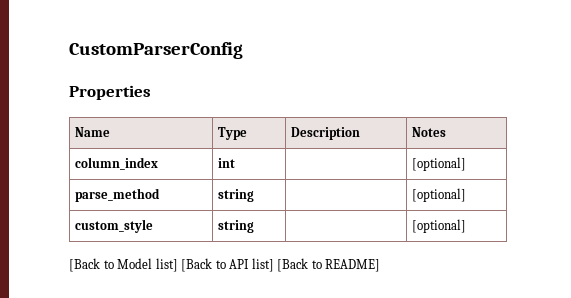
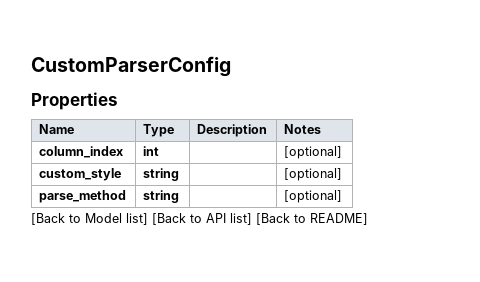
[75,188,161,202] [218,189,255,202] [412,188,467,202] [75,219,154,233] parse_method | string | | [optional] // custom_style -> [39,168,122,181] [143,168,180,181] [284,168,343,181] [39,190,127,203] custom_style | string | | [optional] // parse_method

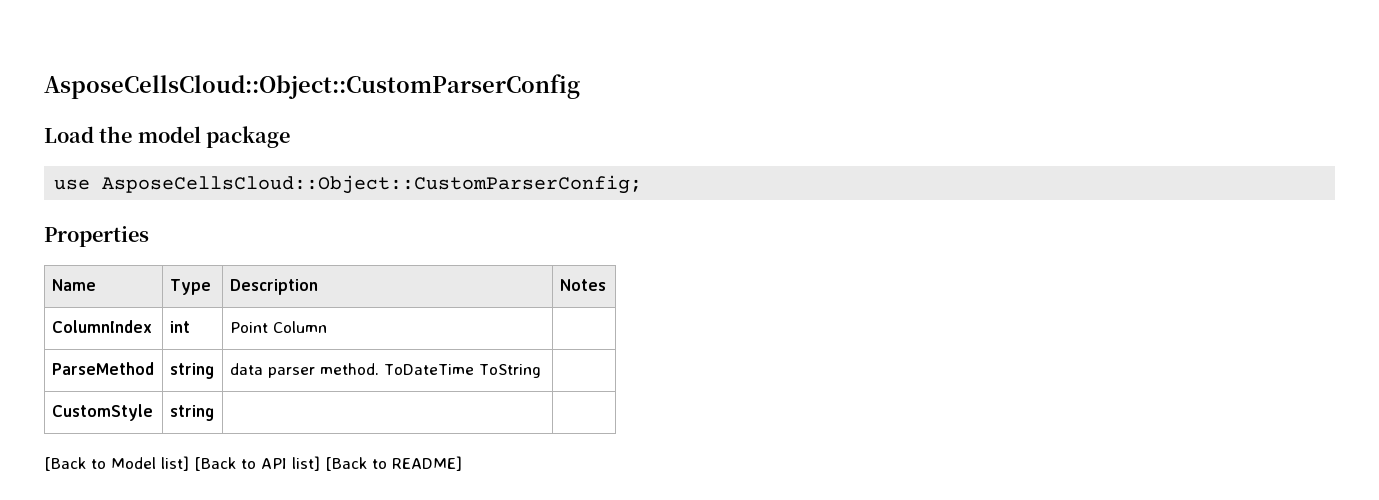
[31,56,231,77] CustomParserConfig -> [44,74,580,99] [44,126,291,148] [54,175,643,194] AsposeCellsCloud::Object::CustomParserConfig // Load the model package // use AsposeCellsCloud::Object::CustomParserConfig;
[39,146,124,158] column_index -> [51,320,152,333] ColumnIndex
[284,146,343,159] [39,168,122,181] [143,168,180,181] [284,168,343,181] [39,190,127,203] [143,190,180,203] [284,190,343,203] | [optional] // custom_style | string | | [optional] // parse_method | string | | [optional] -> [229,321,327,333] [51,362,154,375] [169,363,214,379] [229,363,541,378] [51,404,153,421] [169,405,214,421] Point Column | // ParseMethod | string | data parser method. ToDateTime ToString | // CustomStyle | string | |

